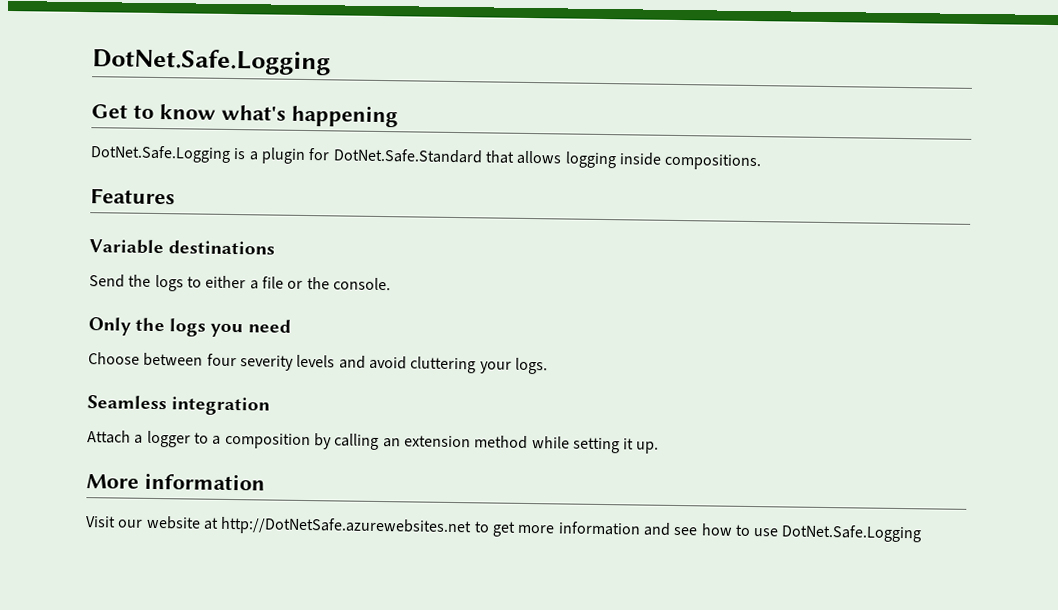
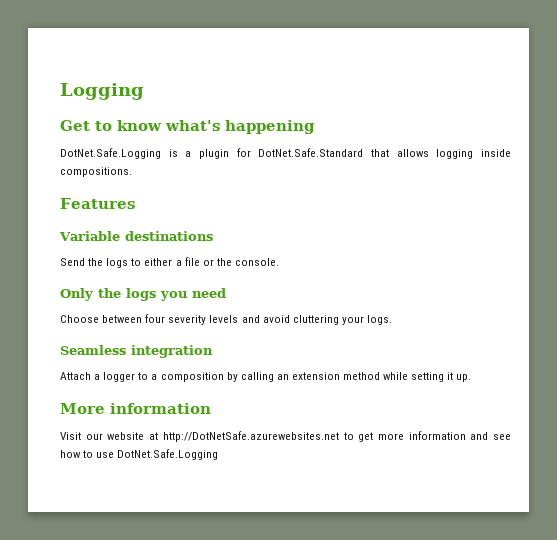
[92,48,331,76] DotNet.Safe.Logging -> [60,83,144,100] Logging

